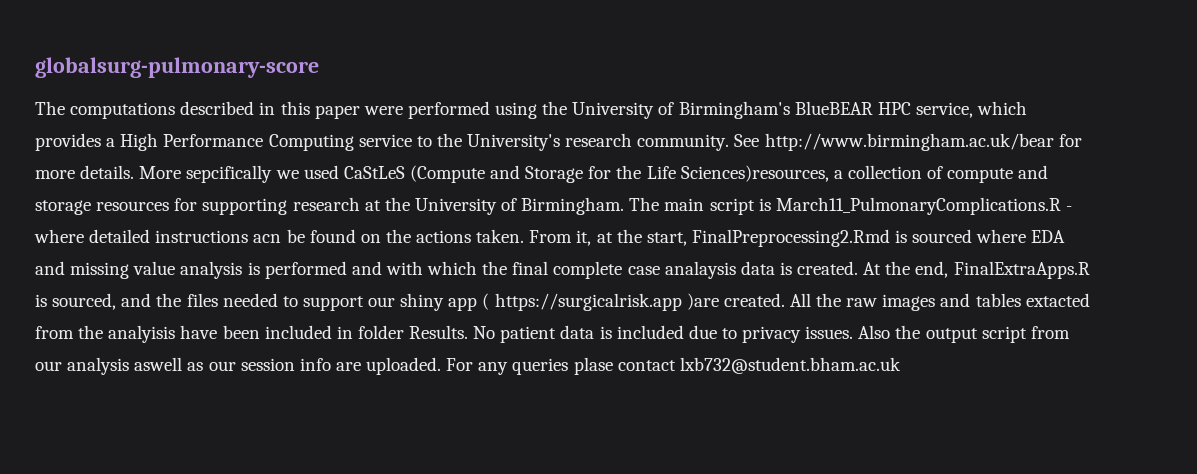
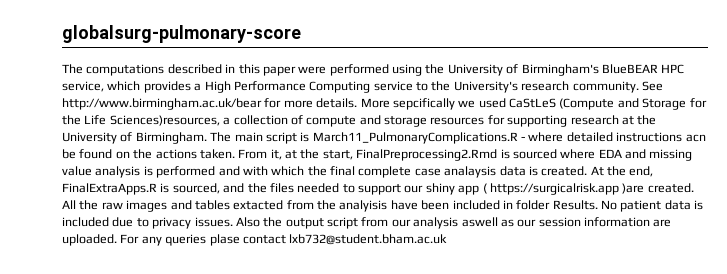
[299,358,331,371] info -> [584,217,650,227] information

